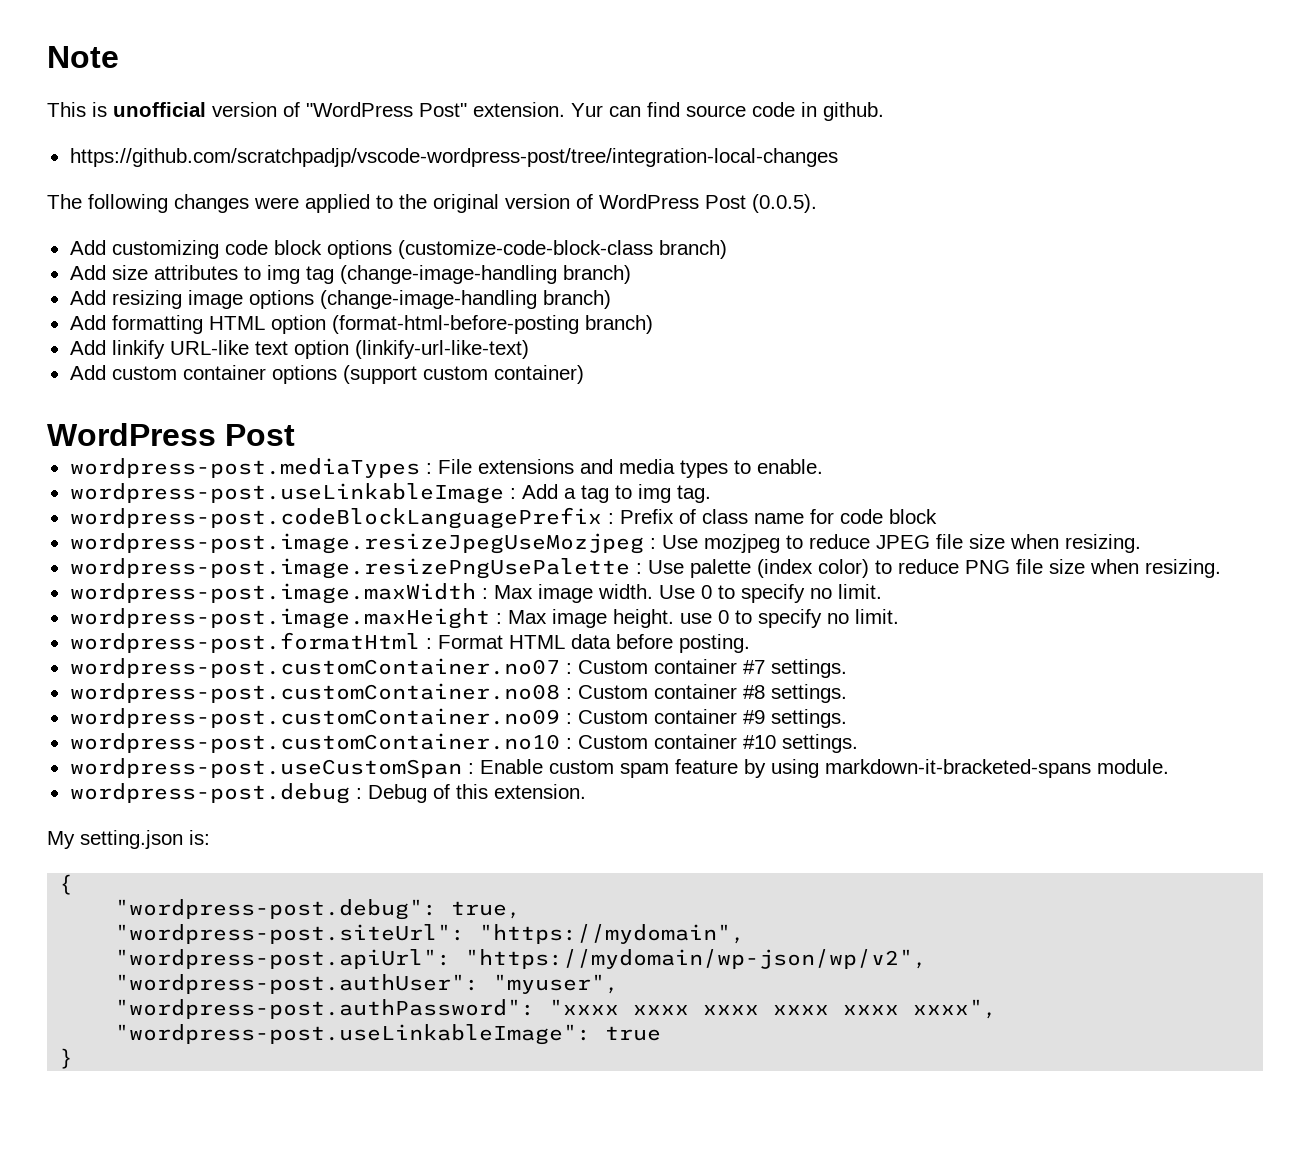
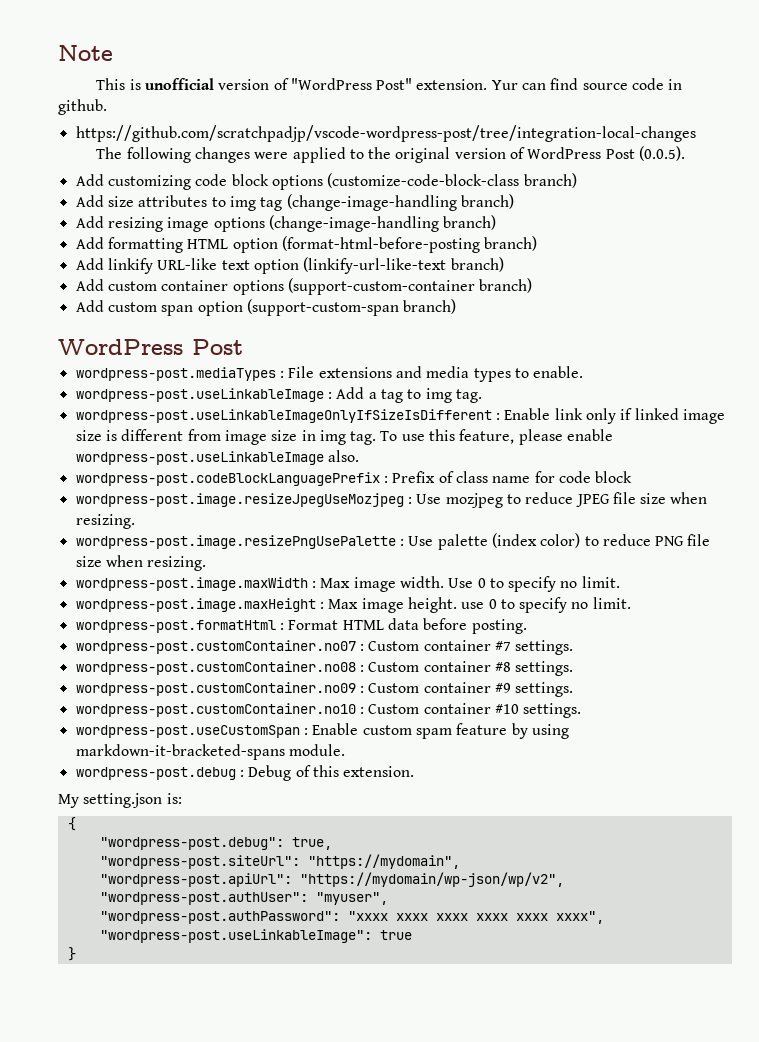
[354,340,529,359] (linkify-url-like-text) -> [303,257,504,274] (linkify-url-like-text branch)
[342,365,584,384] (support custom container) -> [287,278,533,295] [75,299,457,316] (support-custom-container branch) // Add custom span option (support-custom-span branch)
(711, 494) none -> [75,408,725,424] [75,429,614,445] [75,450,359,465] // wordpress-post.useLinkableImageOnlyIfSizeIsDifferent : Enable link only if linked image size is different from image size in img tag. To use this feature, please enable wordpress-post.useLinkableImage also.

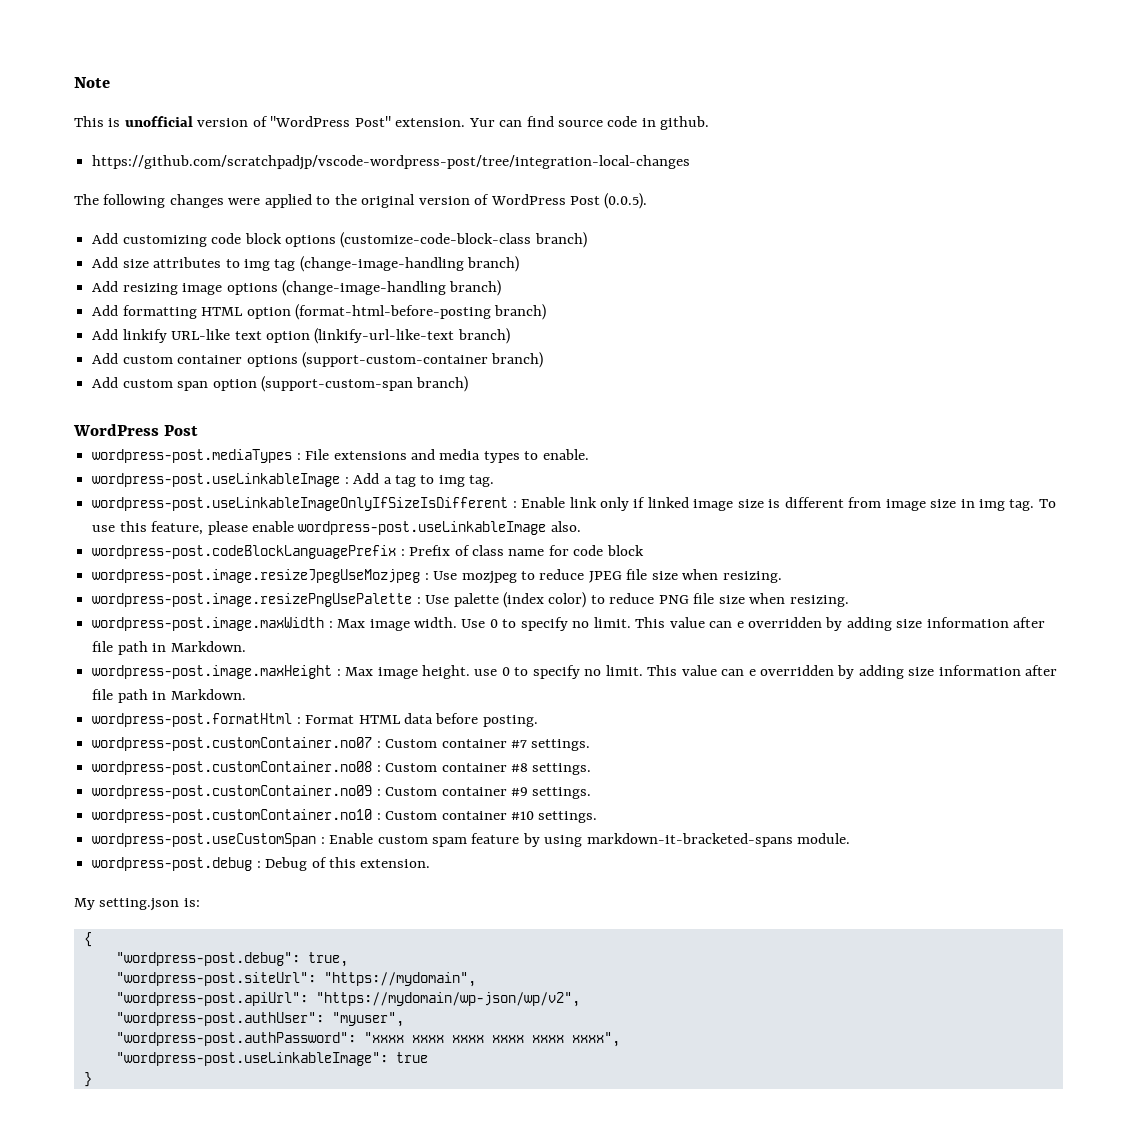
(620, 582) none -> [635,617,1046,631] [92,641,246,655] This value can e overridden by adding size information after file path in Markdown.
(631, 603) none -> [647,665,1058,679] [92,689,246,703] This value can e overridden by adding size information after file path in Markdown.

